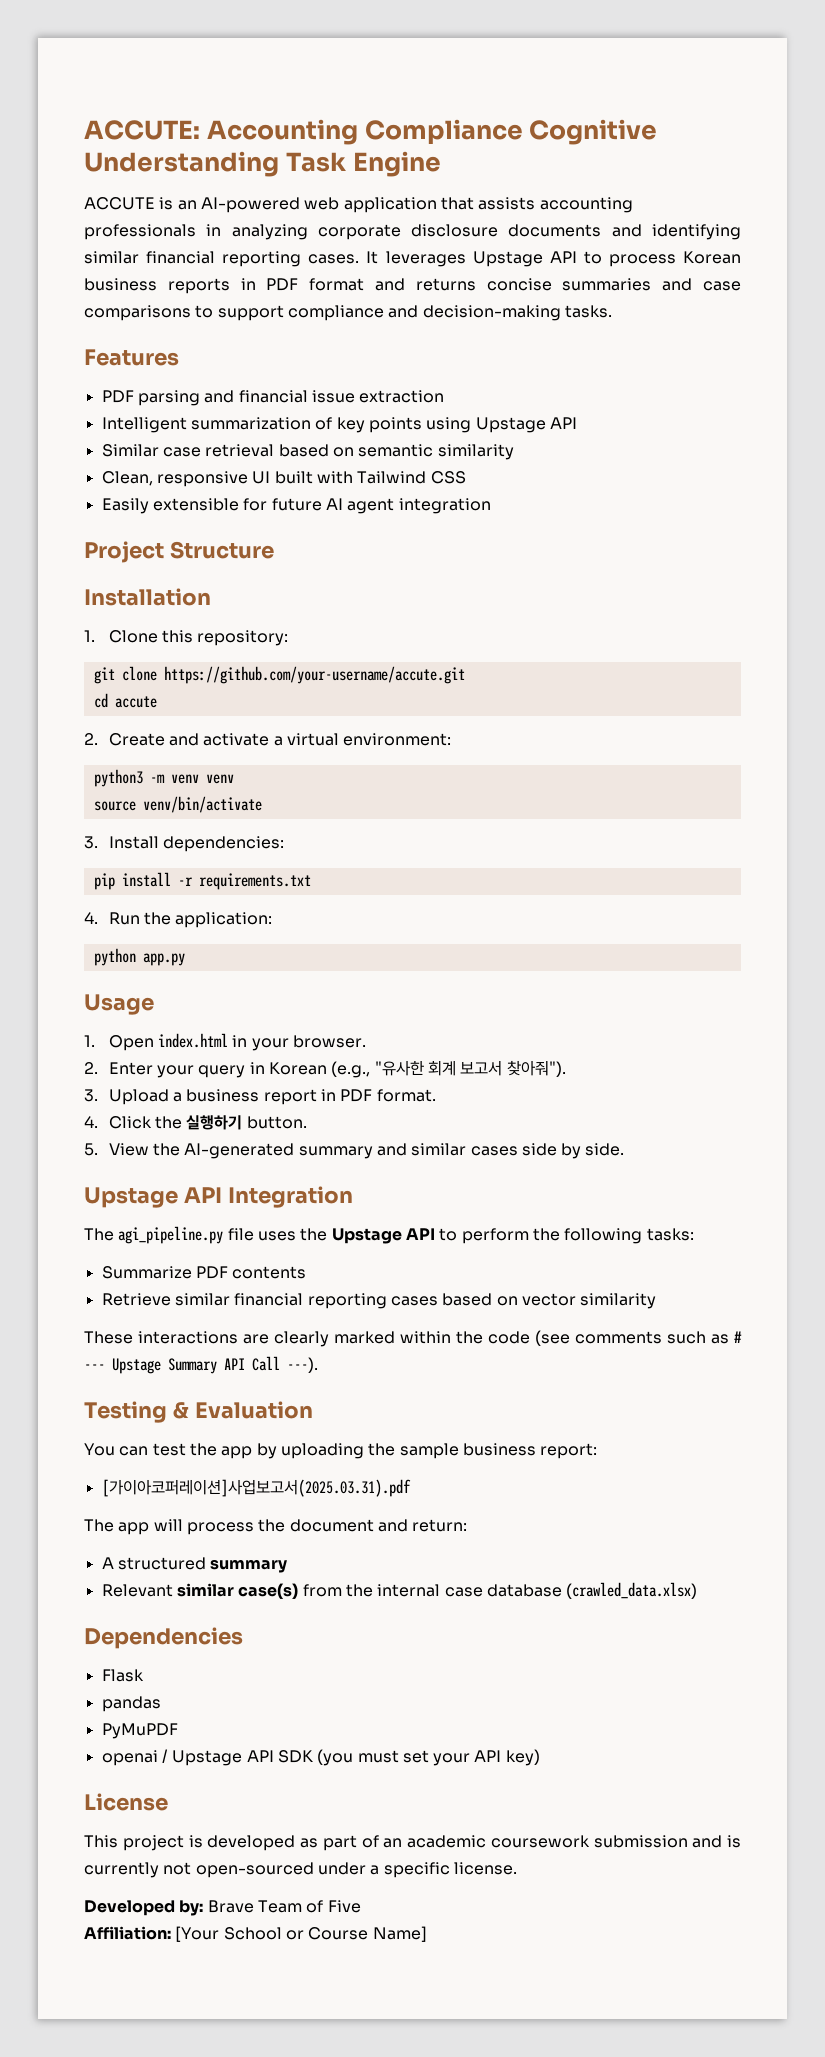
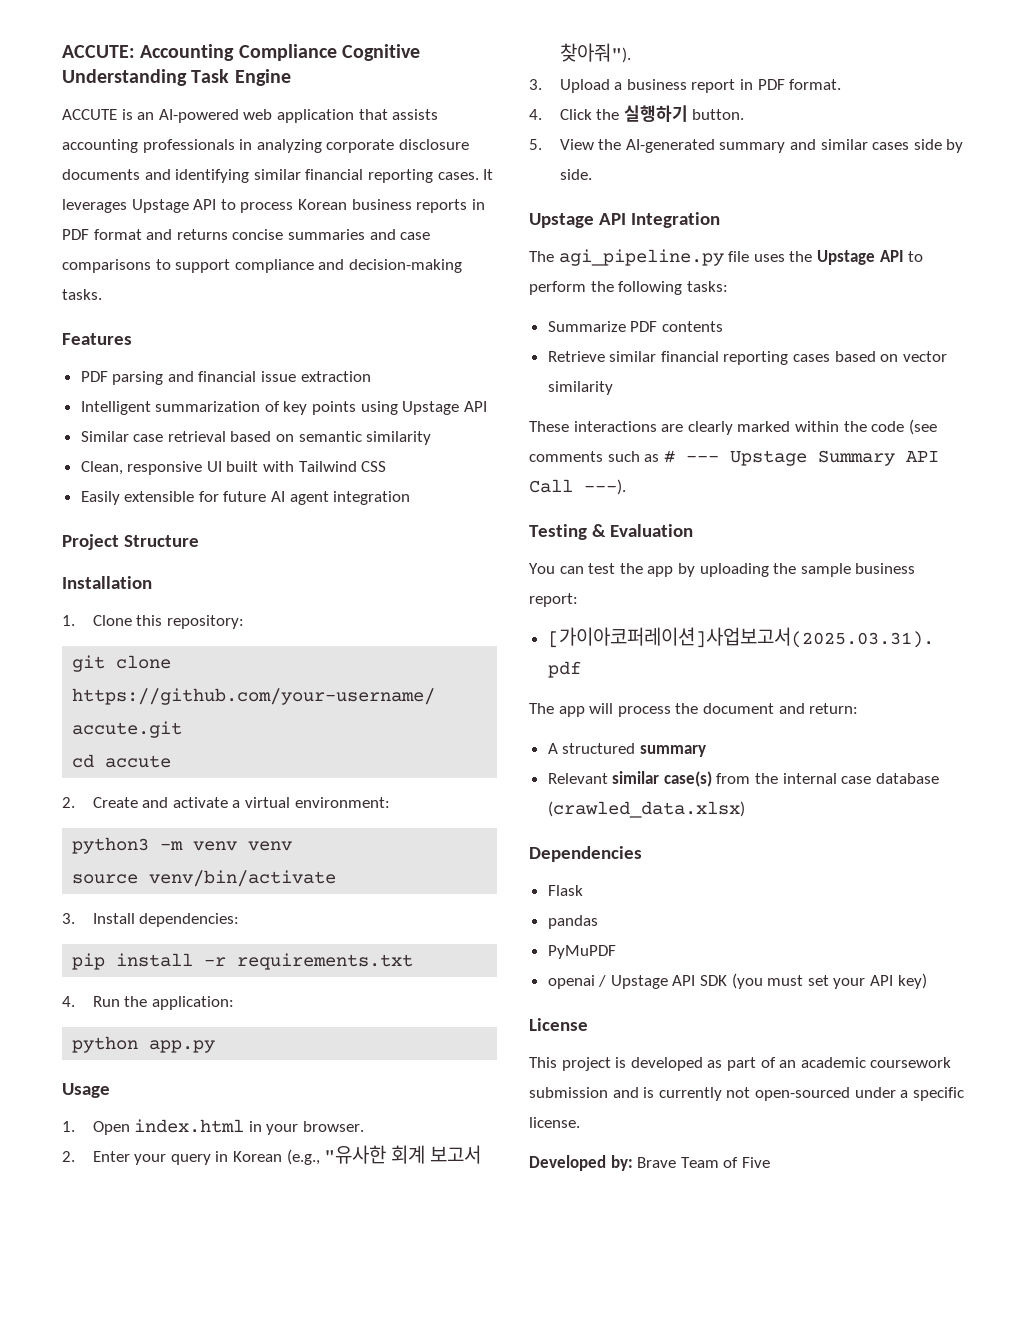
[84,1926,427,1942] // Affiliation: [Your School or Course Name] -> (770, 1162) none

